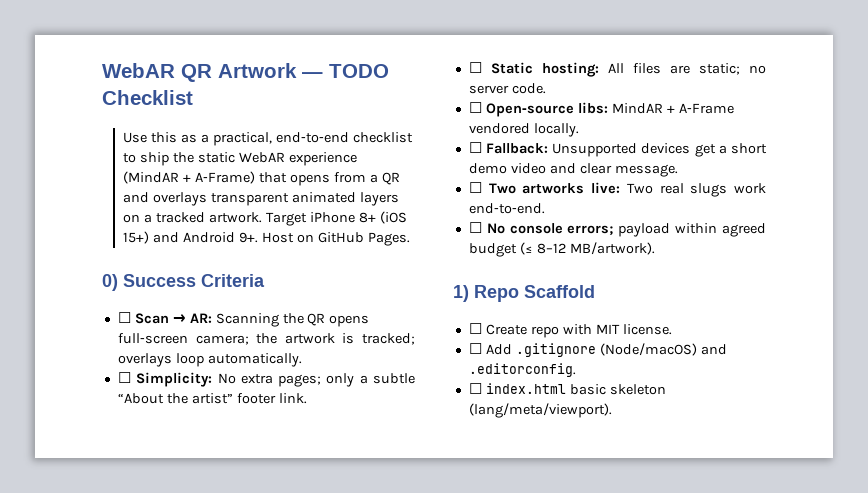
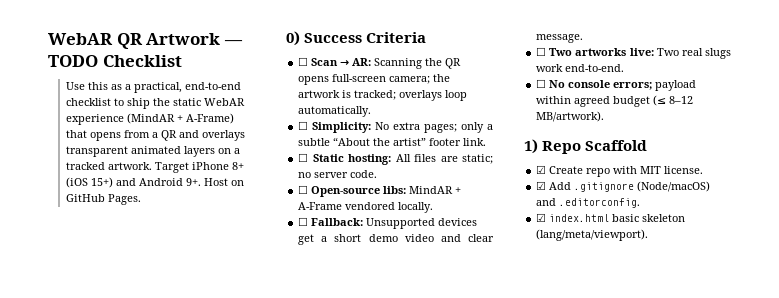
[468,323,482,334] ☐ -> [536,165,547,174] ☑
[468,343,482,354] ☐ -> [536,181,547,190] ☑
[468,383,482,394] ☐ -> [536,213,547,222] ☑

